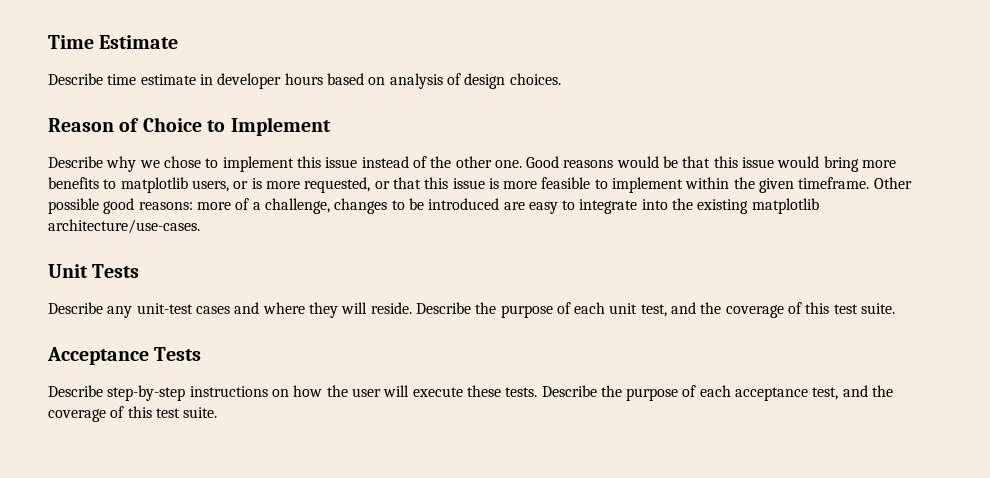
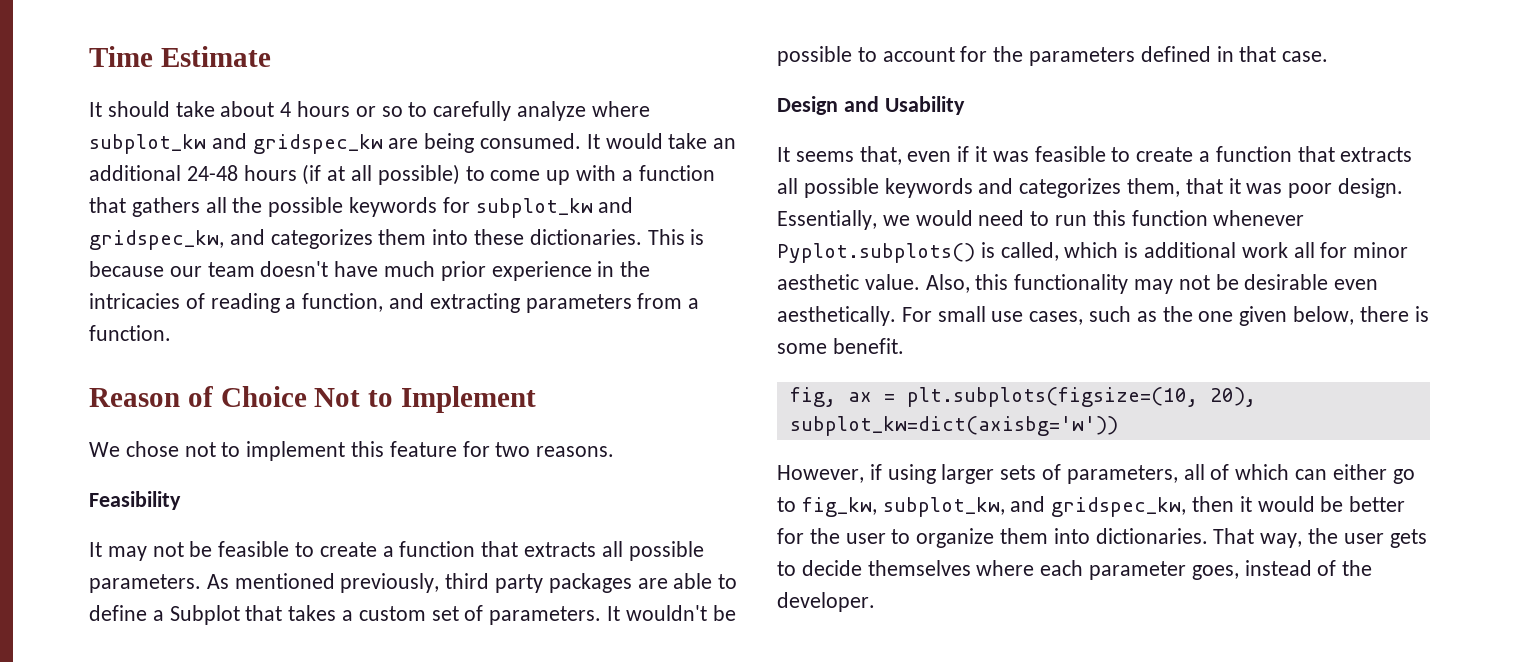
[48,73,561,89] Describe time estimate in developer hours based on analysis of design choices. -> [89,101,650,121] [89,133,737,154] [89,164,715,185] [89,197,634,218] [89,229,705,250] [89,261,651,281] [89,293,700,313] [89,325,171,341] It should take about 4 hours or so to carefully analyze where subplot_kw and gridspec_kw are being consumed. It would take an additional 24-48 hours (if at all possible) to come up with a function that gathers all the possible keywords for subplot_kw and gridspec_kw, and categorizes them into these dictionaries. This is because our team doesn't have much prior experience in the intricacies of reading a function, and extracting parameters from a function.
(202, 124) none -> [314,388,361,407] Not
[48,156,897,172] [48,177,912,193] [48,198,819,214] [48,219,200,234] [48,264,140,278] [48,302,896,318] [47,347,202,365] [48,385,894,401] [48,406,218,422] Describe why we chose to implement this issue instead of the other one. Good reasons would be that this issue would bring more benefits to matplotlib users, or is more requested, or that this issue is more feasible to implement within the given timeframe. Other possible good reasons: more of a challenge, changes to be introduced are easy to integrate into the existing matplotlib architecture/use-cases. // Unit Tests // Describe any unit-test cases and where they will reside. Describe the purpose of each unit test, and the coverage of this test suite. // Acceptance Tests // Describe step-by-step instructions on how the user will execute these tests. Describe the purpose of each acceptance test, and the coverage of this test suite. -> [89,441,615,461] [89,491,181,510] [89,541,704,561] [89,573,738,593] [89,605,736,625] [777,46,1329,66] [777,96,965,115] [777,146,1413,165] [777,178,1404,198] [777,210,1305,230] [777,242,1409,263] [777,274,1379,294] [777,306,1429,326] [777,338,904,354] [789,387,1256,407] [789,416,1118,436] [777,464,1415,484] [777,496,1406,517] [777,528,1427,548] [777,560,1373,580] [777,592,875,612] We chose not to implement this feature for two reasons. // Feasibility // It may not be feasible to create a function that extracts all possible parameters. As mentioned previously, third party packages are able to define a Subplot that takes a custom set of parameters. It wouldn't be possible to account for the parameters defined in that case. // Design and Usability // It seems that, even if it was feasible to create a function that extracts all possible keywords and categorizes them, that it was poor design. Essentially, we would need to run this function whenever Pyplot.subplots() is called, which is additional work all for minor aesthetic value. Also, this functionality may not be desirable even aesthetically. For small use cases, such as the one given below, there is some benefit. // fig, ax = plt.subplots(figsize=(10, 20), subplot_kw=dict(axisbg='w')) // However, if using larger sets of parameters, all of which can either go to fig_kw, subplot_kw, and gridspec_kw, then it would be better for the user to organize them into dictionaries. That way, the user gets to decide themselves where each parameter goes, instead of the developer.

